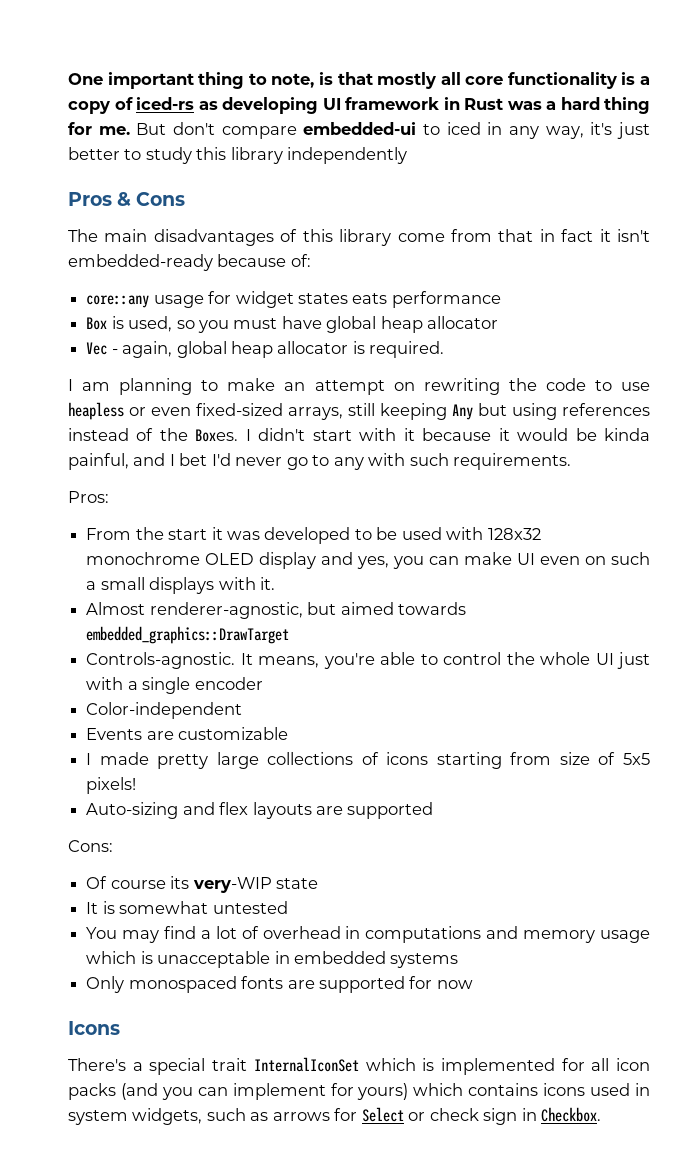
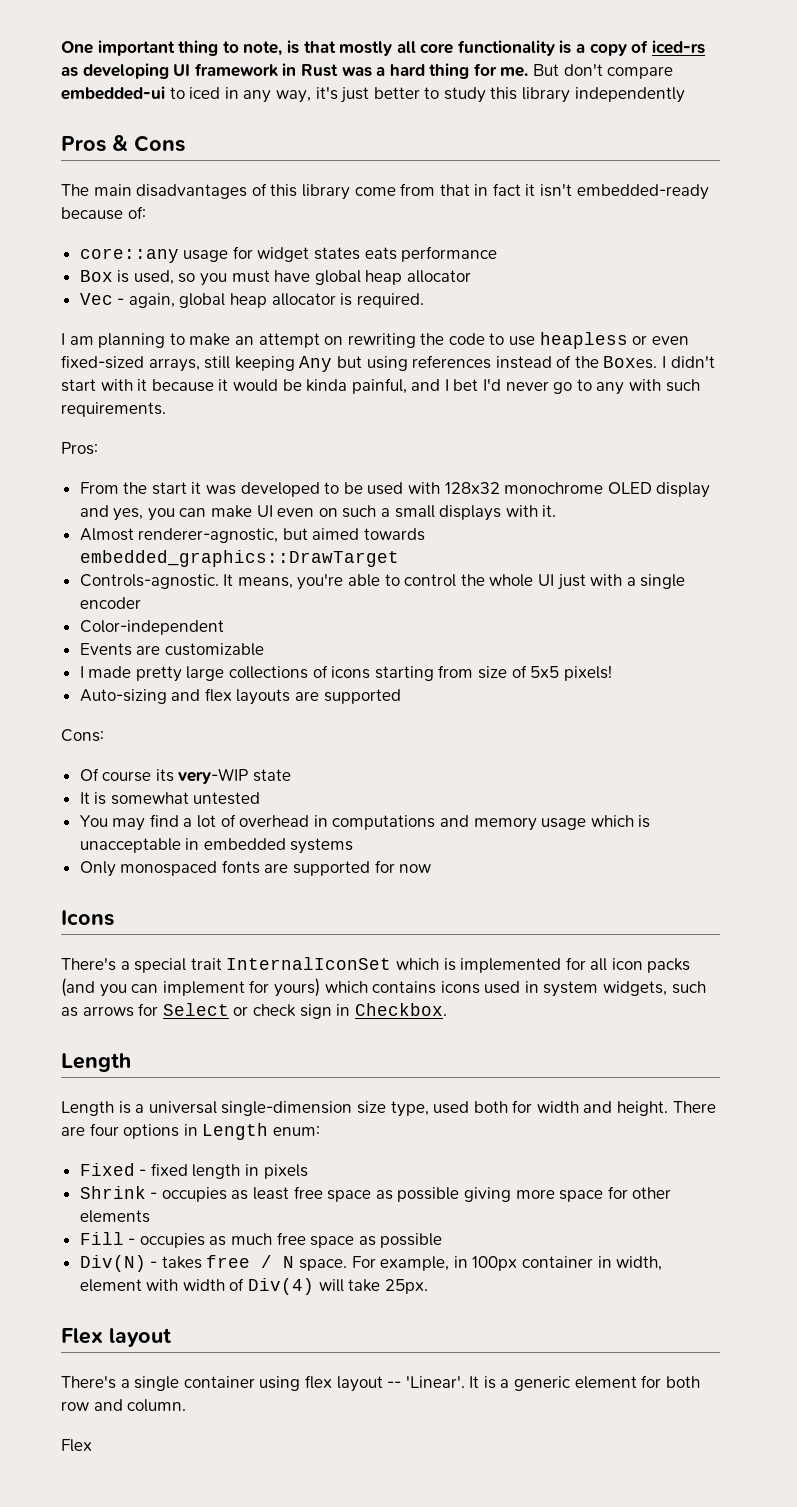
(602, 1114) none -> [61,1053,131,1072] [61,1100,716,1117] [61,1123,320,1140] [79,1163,308,1179] [79,1186,672,1202] [79,1210,150,1223] [79,1232,443,1248] [79,1255,663,1272] [79,1278,428,1295] [61,1328,171,1347] [61,1375,700,1392] [61,1399,187,1412] [61,1439,92,1452] // Length // Length is a universal single-dimension size type, used both for width and height. There are four options in Length enum: // Fixed - fixed length in pixels // Shrink - occupies as least free space as possible giving more space for other elements // Fill - occupies as much free space as possible // Div(N) - takes free / N space. For example, in 100px container in width, element with width of Div(4) will take 25px. // Flex layout // There's a single container using flex layout -- 'Linear'. It is a generic element for both row and column. // Flex

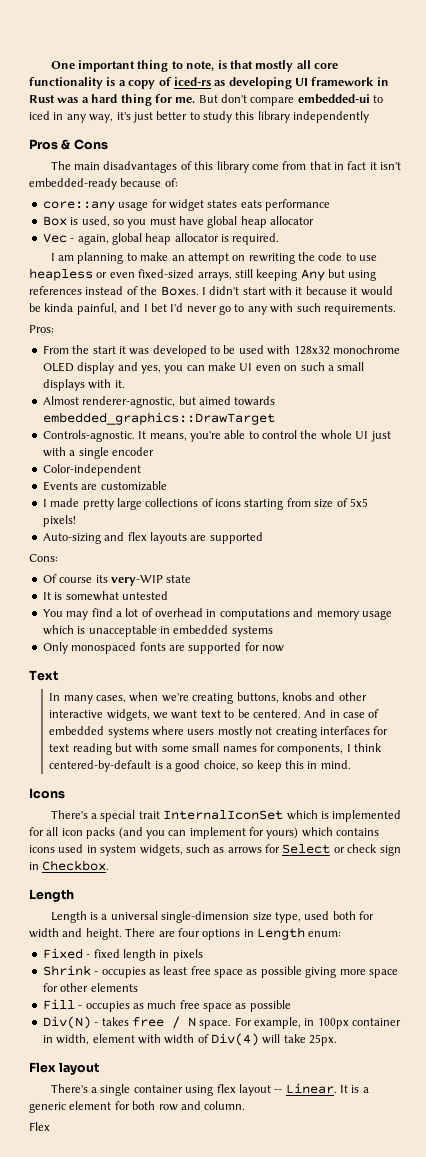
(432, 868) none -> [29,670,58,681] [49,692,367,704] [49,709,380,721] [49,726,389,738] [49,743,383,755] [49,760,351,772] // Text // In many cases, when we're creating buttons, knobs and other interactive widgets, we want text to be centered. And in case of embedded systems where users mostly not creating interfaces for text reading but with some small names for components, I think centered-by-default is a good choice, so keep this in mind.
[405,1376,465,1388] 'Linear'. -> [285,1083,337,1094] Linear.

